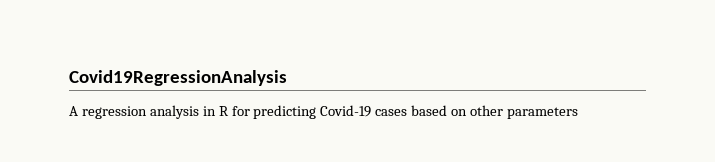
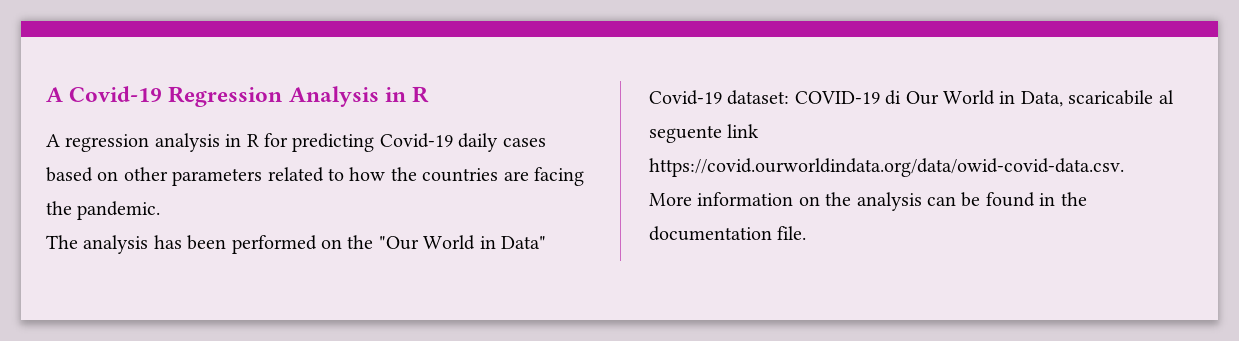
[69,70,287,86] Covid19RegressionAnalysis -> [46,86,430,107] A Covid-19 Regression Analysis in R
(372, 111) none -> [458,133,499,152] daily
(578, 113) none -> [267,167,584,186] [46,201,161,220] [46,235,546,254] [649,90,1174,107] [649,124,760,143] [649,158,1124,177] [649,192,1087,211] [649,226,807,241] related to how the countries are facing the pandemic. // The analysis has been performed on the "Our World in Data" Covid-19 dataset: COVID-19 di Our World in Data, scaricabile al seguente link https://covid.ourworldindata.org/data/owid-covid-data.csv. // More information on the analysis can be found in the documentation file.

